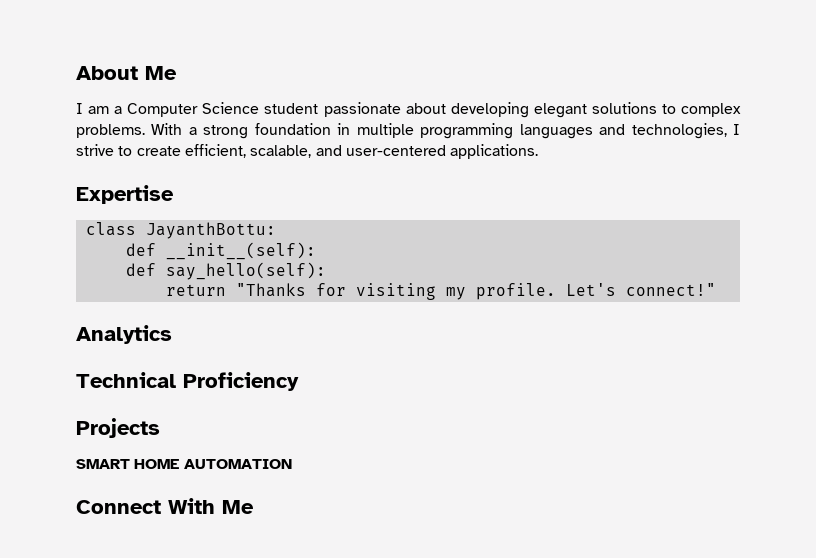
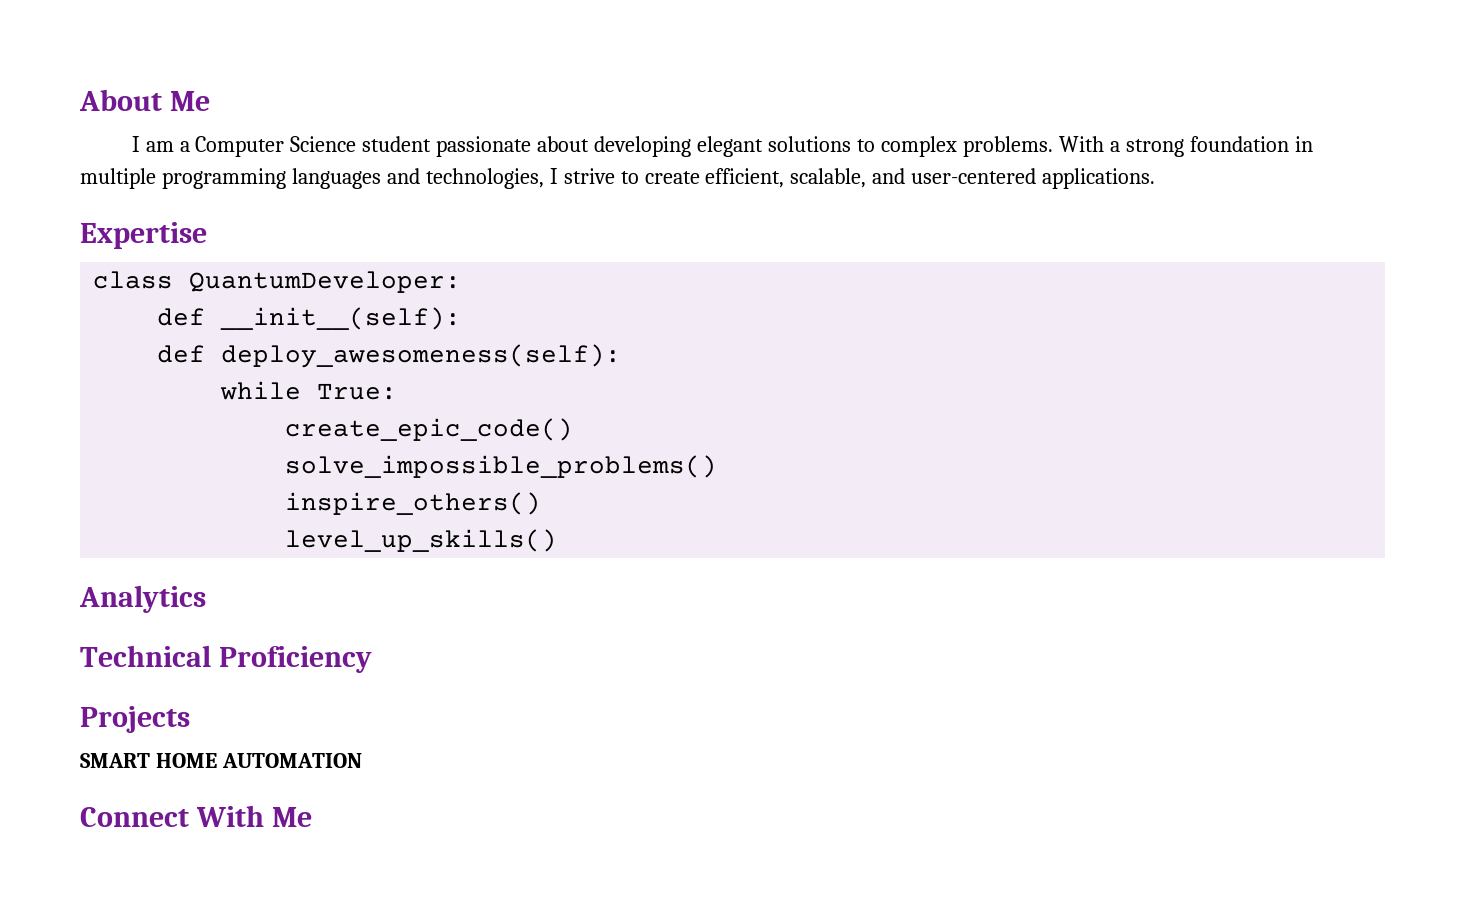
[145,222,276,239] JayanthBottu: -> [189,271,462,293] QuantumDeveloper:
[165,262,326,280] [165,283,716,300] say_hello(self): // return "Thanks for visiting my profile. Let's connect!" -> [221,344,622,368] [220,381,398,400] [285,418,574,441] [285,455,718,478] [285,492,542,515] [285,529,558,552] deploy_awesomeness(self): // while True: // create_epic_code() // solve_impossible_problems() // inspire_others() // level_up_skills()

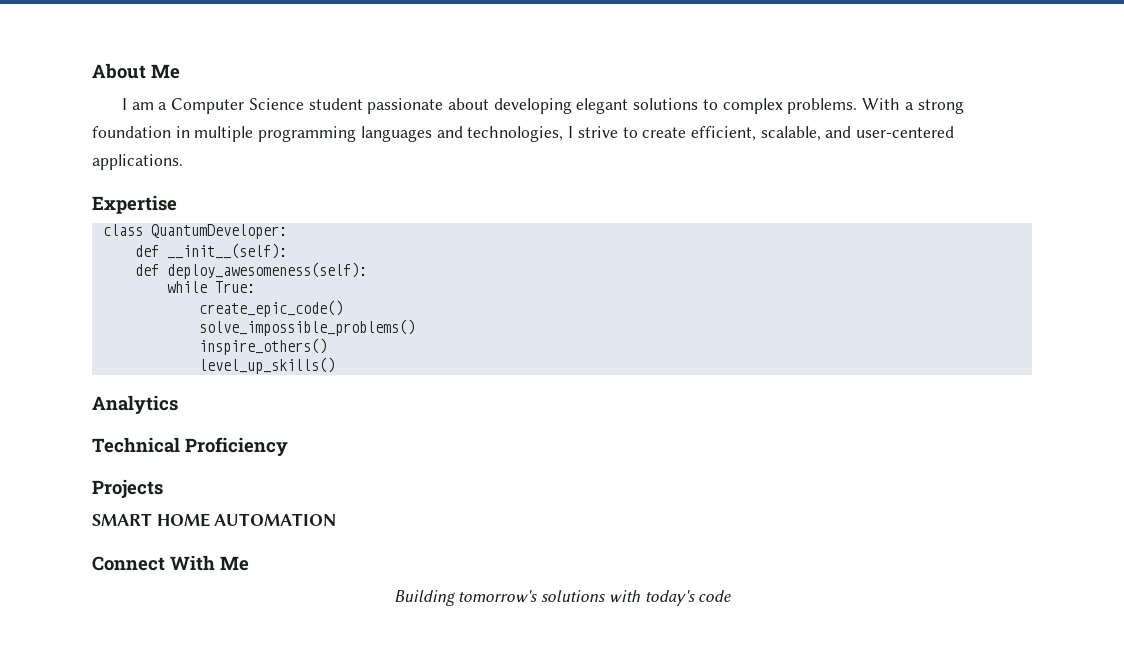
(312, 817) none -> [393,590,732,606] // Building tomorrow's solutions with today's code

